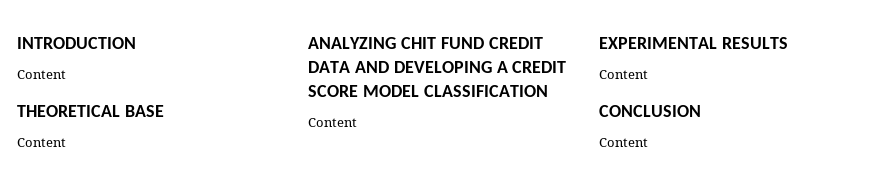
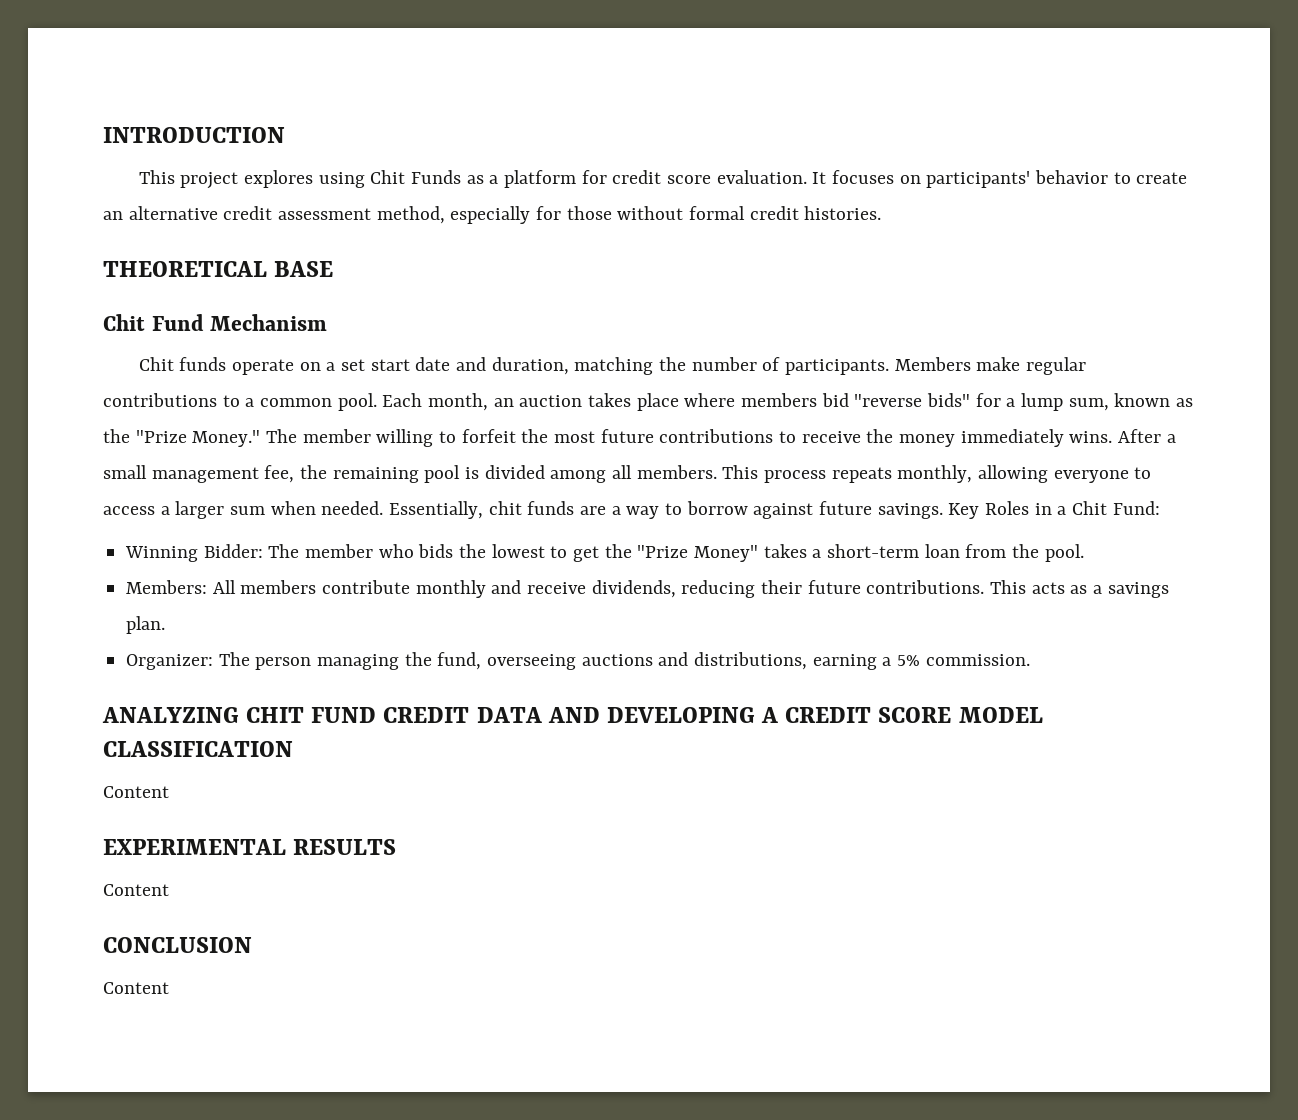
[17,70,66,79] [17,105,164,117] [17,138,66,147] Content // THEORETICAL BASE // Content -> [138,170,1188,189] [103,206,882,224] [103,261,334,277] [103,314,328,331] [138,357,1086,375] [103,393,1194,411] [103,429,1176,447] [103,465,1152,483] [103,501,1160,519] [125,544,1084,562] [126,580,1169,598] [126,616,166,634] [126,652,1030,670] This project explores using Chit Funds as a platform for credit score evaluation. It focuses on participants' behavior to create an alternative credit assessment method, especially for those without formal credit histories. // THEORETICAL BASE // Chit Fund Mechanism // Chit funds operate on a set start date and duration, matching the number of participants. Members make regular contributions to a common pool. Each month, an auction takes place where members bid "reverse bids" for a lump sum, known as the "Prize Money." The member willing to forfeit the most future contributions to receive the money immediately wins. After a small management fee, the remaining pool is divided among all members. This process repeats monthly, allowing everyone to access a larger sum when needed. Essentially, chit funds are a way to borrow against future savings. Key Roles in a Chit Fund: // Winning Bidder: The member who bids the lowest to get the "Prize Money" takes a short-term loan from the pool. // Members: All members contribute monthly and receive dividends, reducing their future contributions. This acts as a savings plan. // Organizer: The person managing the fund, overseeing auctions and distributions, earning a 5% commission.

